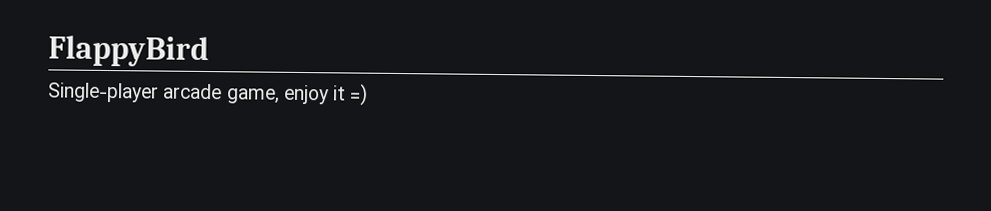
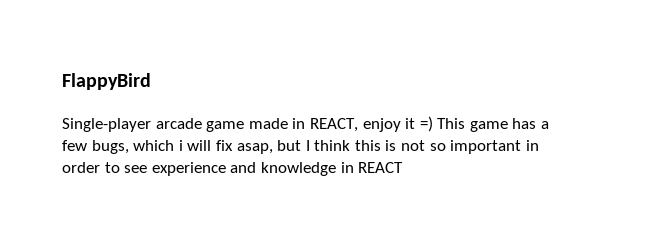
[226,83,369,106] game, enjoy it =) -> [206,116,550,132] [62,140,539,154] [62,162,404,176] game made in REACT, enjoy it =) This game has a few bugs, which i will fix asap, but I think this is not so important in order to see experience and knowledge in REACT

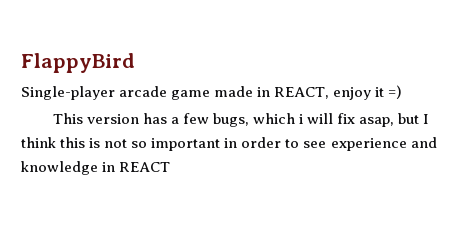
[437,118,508,132] This game -> [52,113,139,124] // This version

